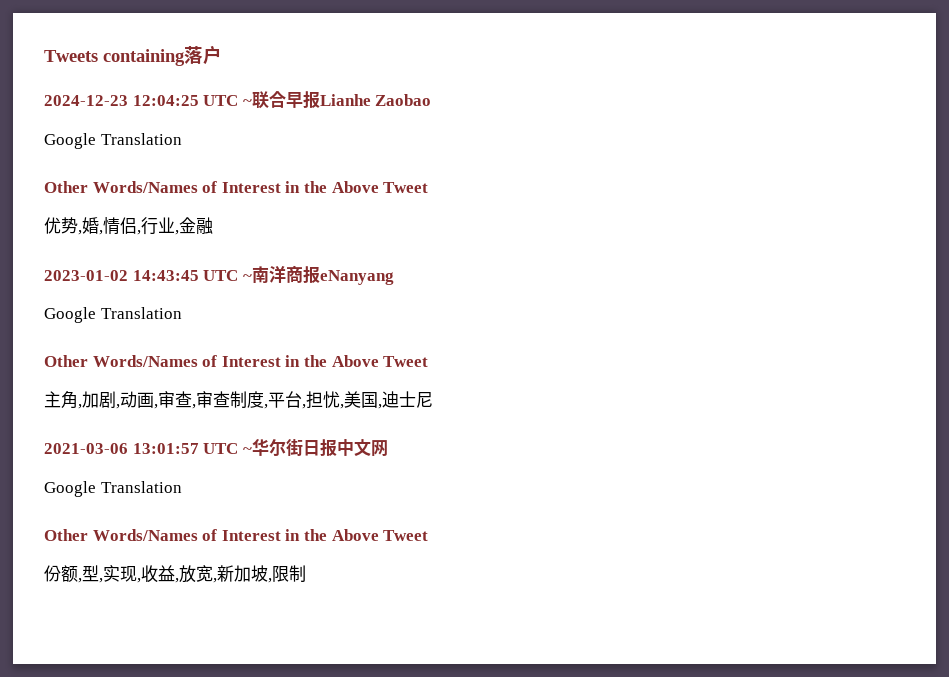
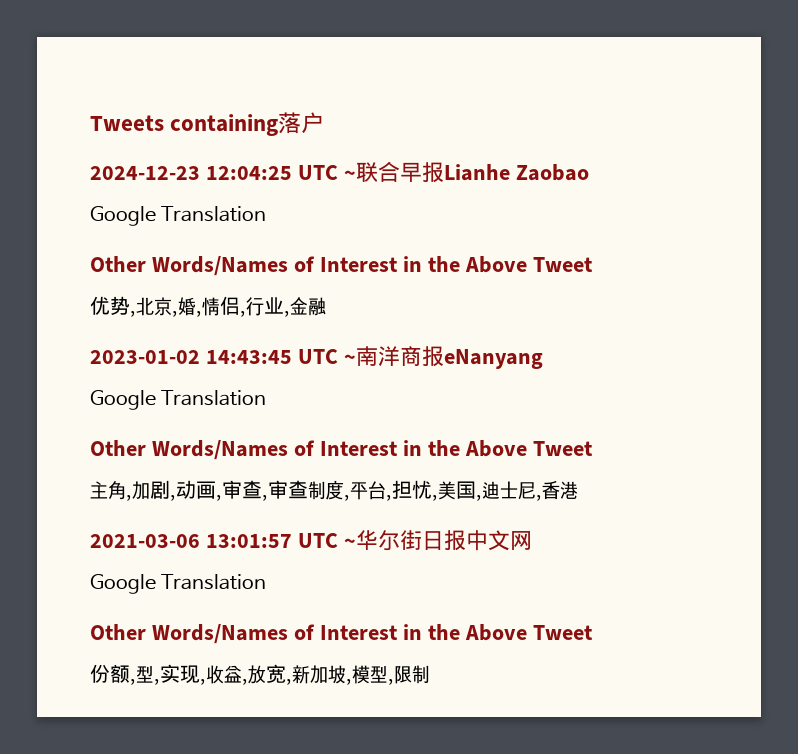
(82, 232) none -> [136,297,178,317] 北京,
(433, 400) none -> [536,480,578,501] ,香港
(272, 580) none -> [352,665,394,685] 模型,

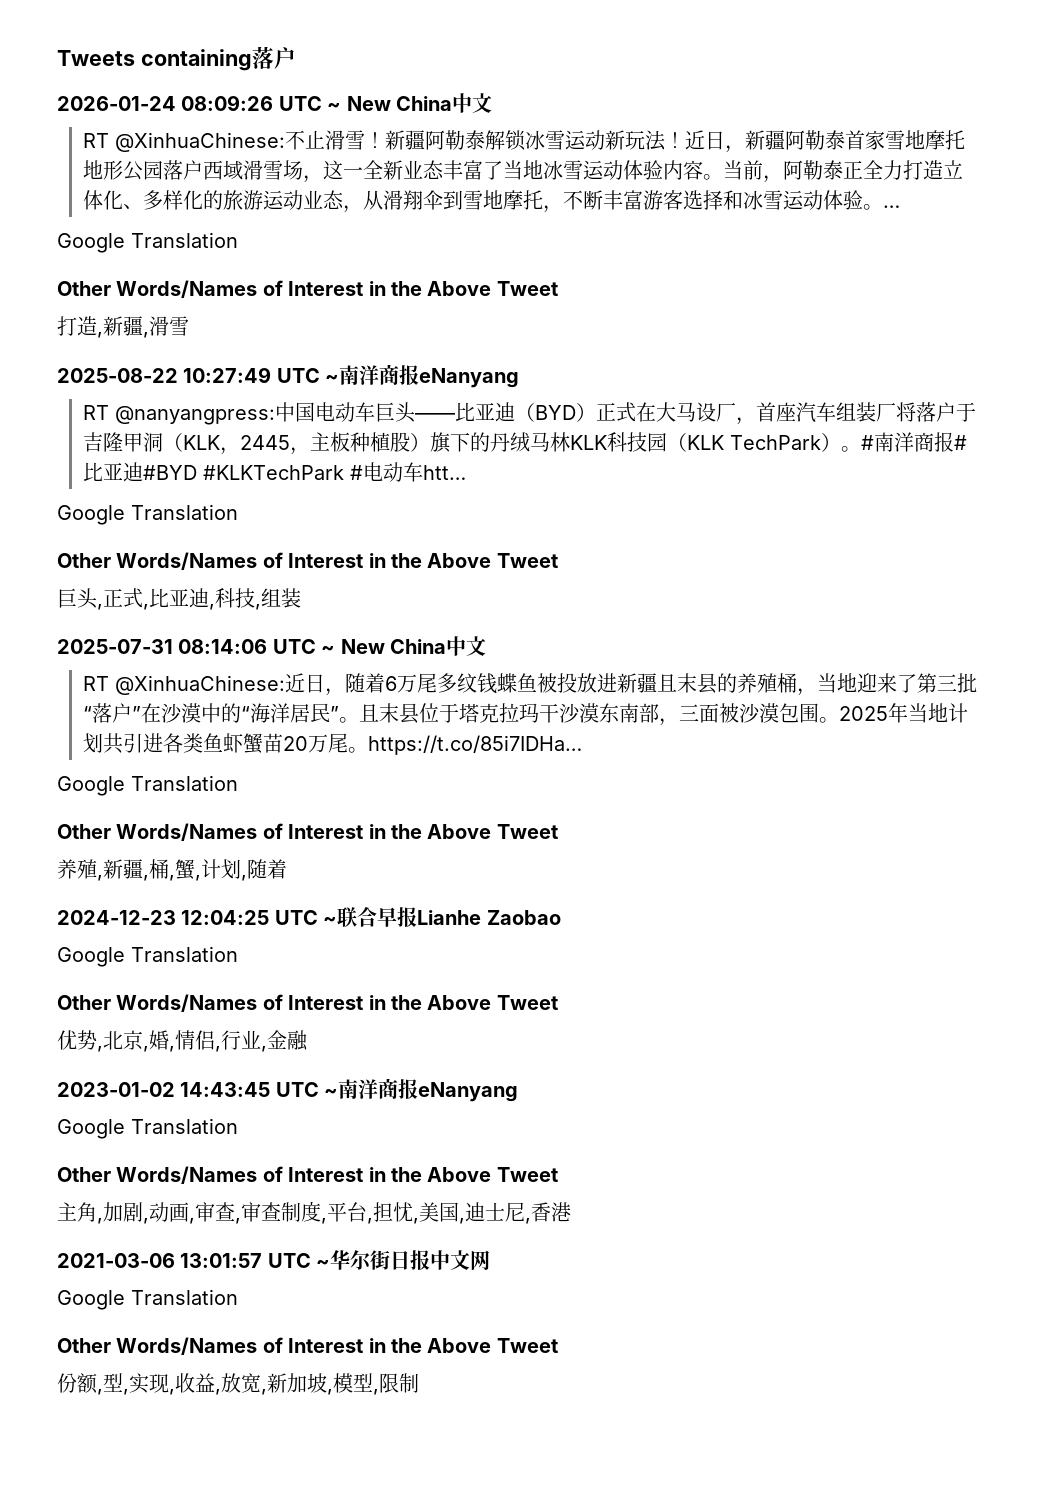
(325, 123) none -> [57,93,492,113] [83,130,966,153] [83,160,964,183] [83,190,901,213] [57,232,238,253] [57,280,558,298] [57,316,189,338] [57,364,520,388] [83,402,977,425] [83,432,968,455] [83,462,467,482] [57,504,238,525] [57,552,558,570] [57,588,301,610] [57,636,486,656] [83,673,978,696] [83,703,969,726] [83,733,583,755] [57,775,238,796] [57,823,558,841] [57,859,287,881] // 2026-01-24 08:09:26 UTC ~ New China中文 // RT @XinhuaChinese:不止滑雪！新疆阿勒泰解锁冰雪运动新玩法！近日，新疆阿勒泰首家雪地摩托地形公园落户西域滑雪场，这一全新业态丰富了当地冰雪运动体验内容。当前，阿勒泰正全力打造立体化、多样化的旅游运动业态，从滑翔伞到雪地摩托，不断丰富游客选择和冰雪运动体验。… // Google Translation // Other Words/Names of Interest in the Above Tweet // 打造,新疆,滑雪 // 2025-08-22 10:27:49 UTC ~南洋商报eNanyang // RT @nanyangpress:中国电动车巨头——比亚迪（BYD）正式在大马设厂，首座汽车组装厂将落户于吉隆甲洞（KLK，2445，主板种植股）旗下的丹绒马林KLK科技园（KLK TechPark）。#南洋商报#比亚迪#BYD #KLKTechPark #电动车htt… // Google Translation // Other Words/Names of Interest in the Above Tweet // 巨头,正式,比亚迪,科技,组装 // 2025-07-31 08:14:06 UTC ~ New China中文 // RT @XinhuaChinese:近日，随着6万尾多纹钱蝶鱼被投放进新疆且末县的养殖桶，当地迎来了第三批“落户”在沙漠中的“海洋居民”。且末县位于塔克拉玛干沙漠东南部，三面被沙漠包围。2025年当地计划共引进各类鱼虾蟹苗20万尾。https://t.co/85i7IDHa… // Google Translation // Other Words/Names of Interest in the Above Tweet // 养殖,新疆,桶,蟹,计划,随着

